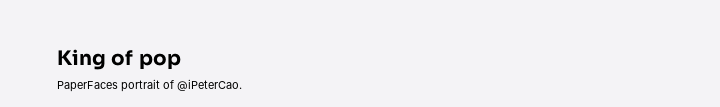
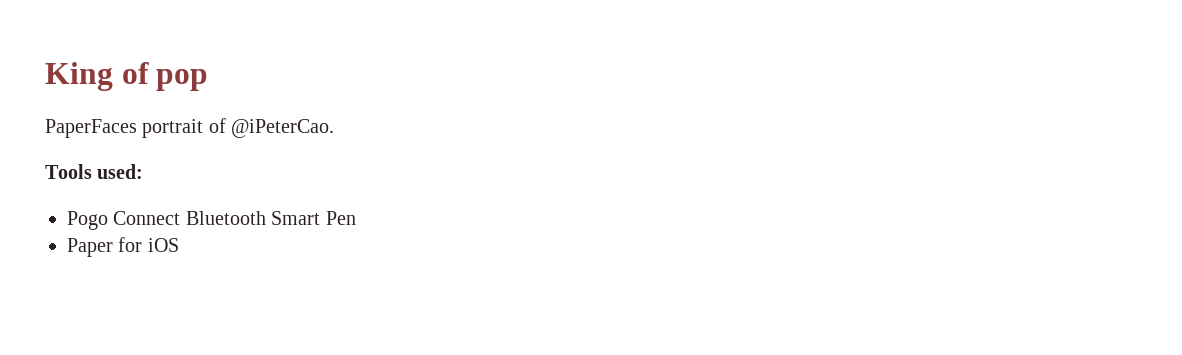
(242, 85) none -> [45,164,144,179] [67,211,356,230] [67,237,179,257] // Tools used: // Pogo Connect Bluetooth Smart Pen // Paper for iOS

